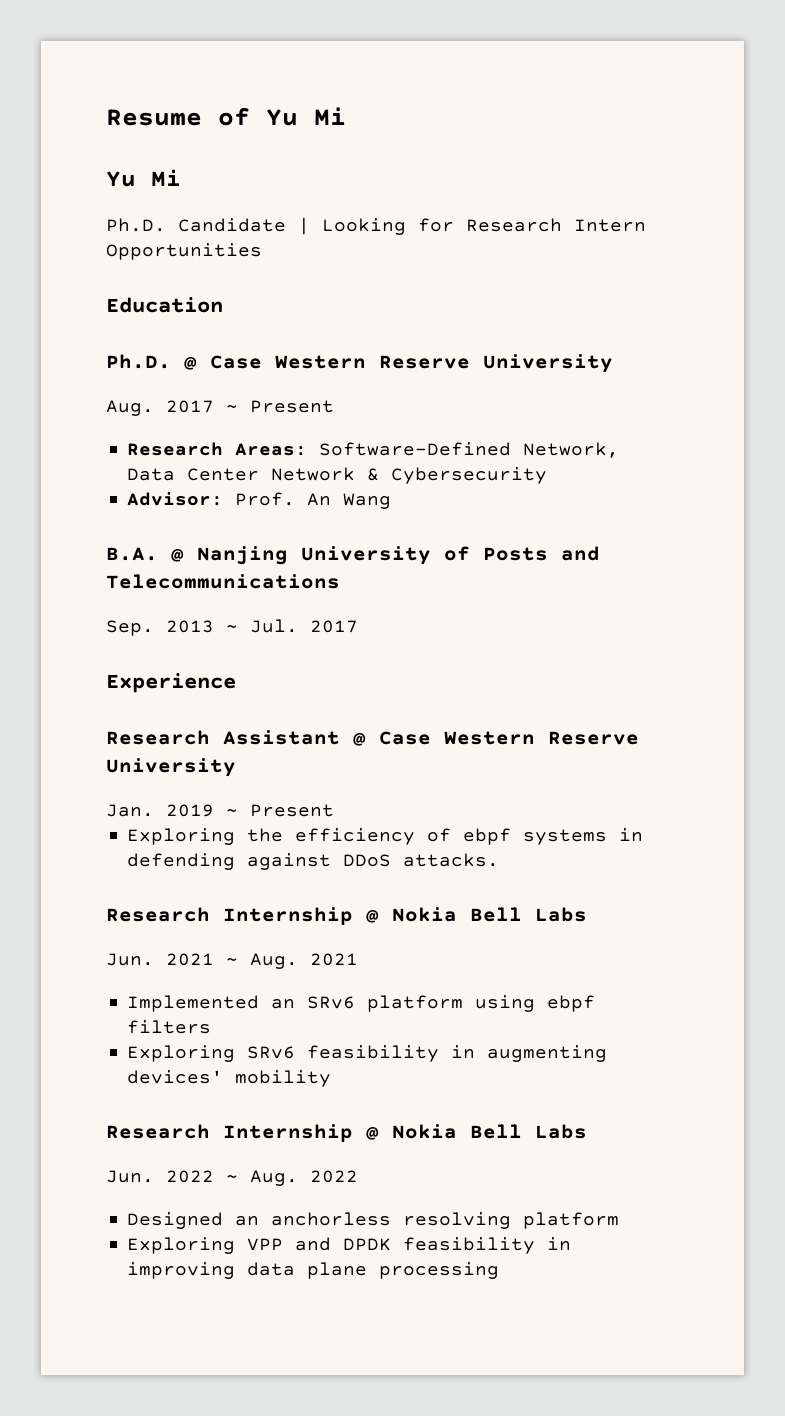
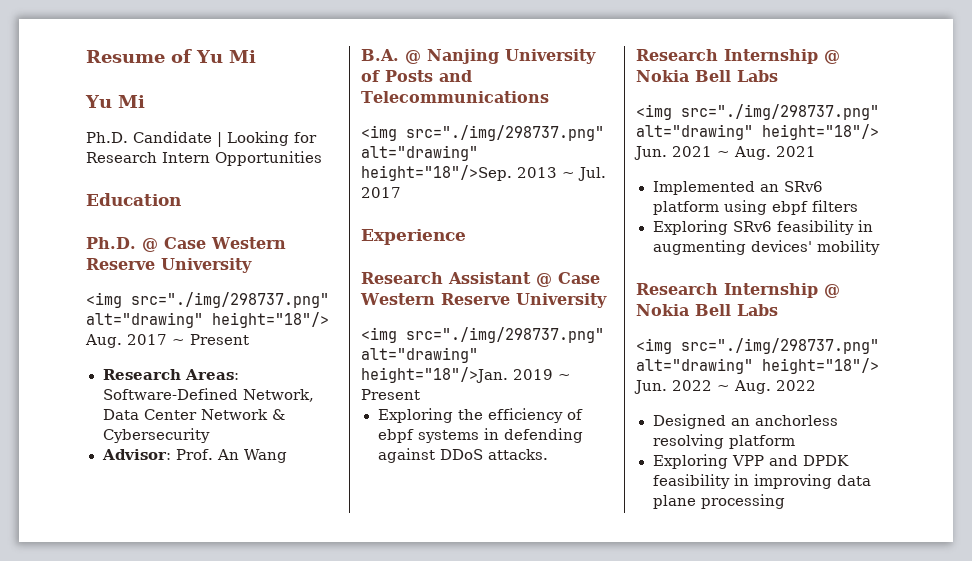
(613, 363) none -> [86,292,329,308] [86,312,329,328] <img src="./img/298737.png" alt="drawing" height="18"/>
[106,620,154,636] Sep. -> [361,125,604,141] [361,145,478,161] [361,165,512,181] <img src="./img/298737.png" alt="drawing" height="18"/>Sep.
[106,804,154,817] Jan. -> [361,327,604,343] [361,347,478,363] [361,367,508,383] <img src="./img/298737.png" alt="drawing" height="18"/>Jan.
(587, 914) none -> [636,104,879,120] [636,124,879,140] <img src="./img/298737.png" alt="drawing" height="18"/>
(587, 1131) none -> [636,338,879,354] [636,358,879,374] <img src="./img/298737.png" alt="drawing" height="18"/>

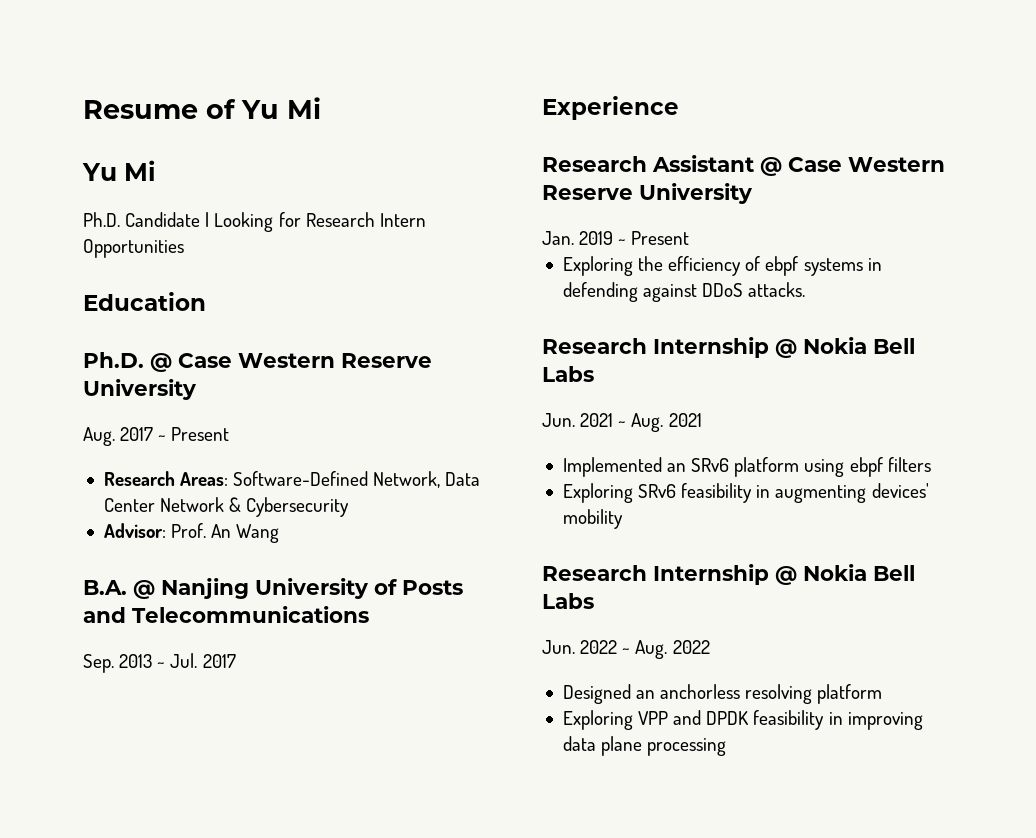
[86,292,329,308] [86,312,329,328] <img src="./img/298737.png" alt="drawing" height="18"/> -> (197, 389) none
[361,125,604,141] [361,145,478,161] [361,165,512,181] <img src="./img/298737.png" alt="drawing" height="18"/>Sep. -> [83,654,114,673] Sep.
[361,327,604,343] [361,347,478,363] [361,367,508,383] <img src="./img/298737.png" alt="drawing" height="18"/>Jan. -> [542,231,574,245] Jan.
[636,104,879,120] [636,124,879,140] <img src="./img/298737.png" alt="drawing" height="18"/> -> (594, 374) none
[636,338,879,354] [636,358,879,374] <img src="./img/298737.png" alt="drawing" height="18"/> -> (594, 601) none

